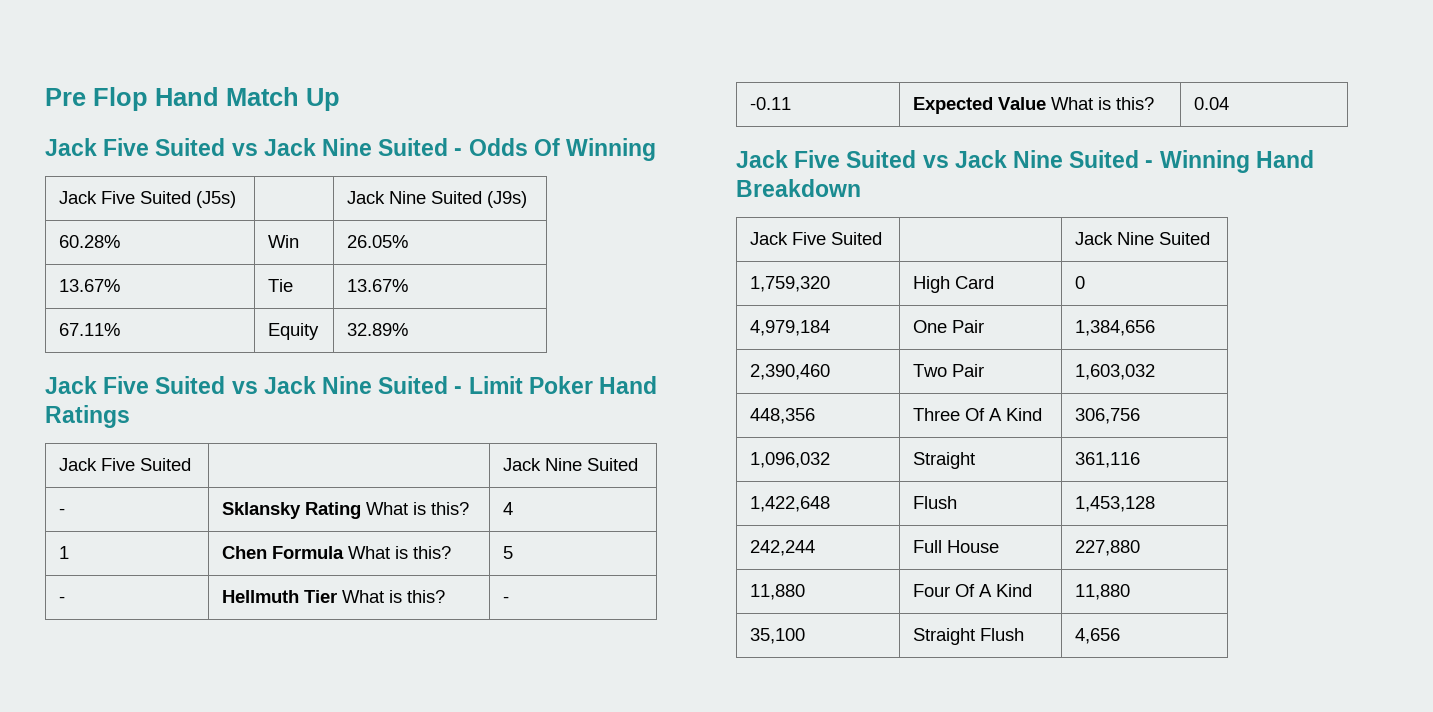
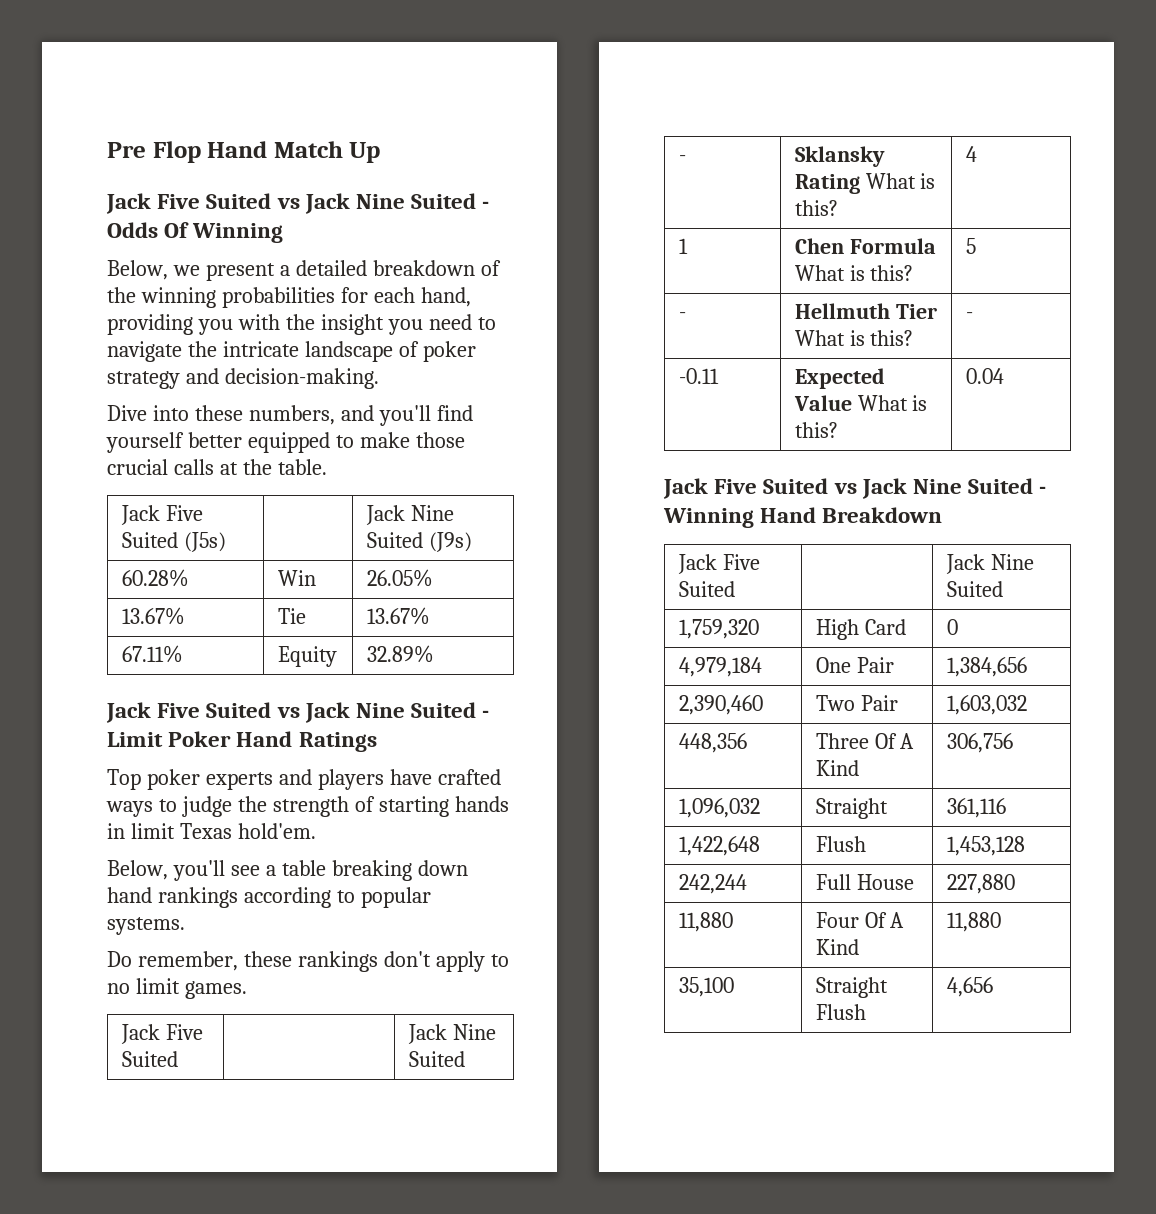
(657, 149) none -> [107,260,501,281] [107,287,471,308] [107,314,496,335] [107,341,476,362] [107,368,379,389] [107,405,473,426] [106,432,465,453] [107,459,327,475] // Below, we present a detailed breakdown of the winning probabilities for each hand, providing you with the insight you need to navigate the intricate landscape of poker strategy and decision-making. // Dive into these numbers, and you'll find yourself better equipped to make those crucial calls at the table.
(130, 416) none -> [107,769,501,790] [106,796,509,817] [107,823,316,839] [107,860,468,881] [107,887,431,908] [107,917,185,935] [107,951,509,972] [107,978,247,999] // Top poker experts and players have crafted ways to judge the strength of starting hands in limit Texas hold'em. // Below, you'll see a table breaking down hand rankings according to popular systems. // Do remember, these rankings don't apply to no limit games.

